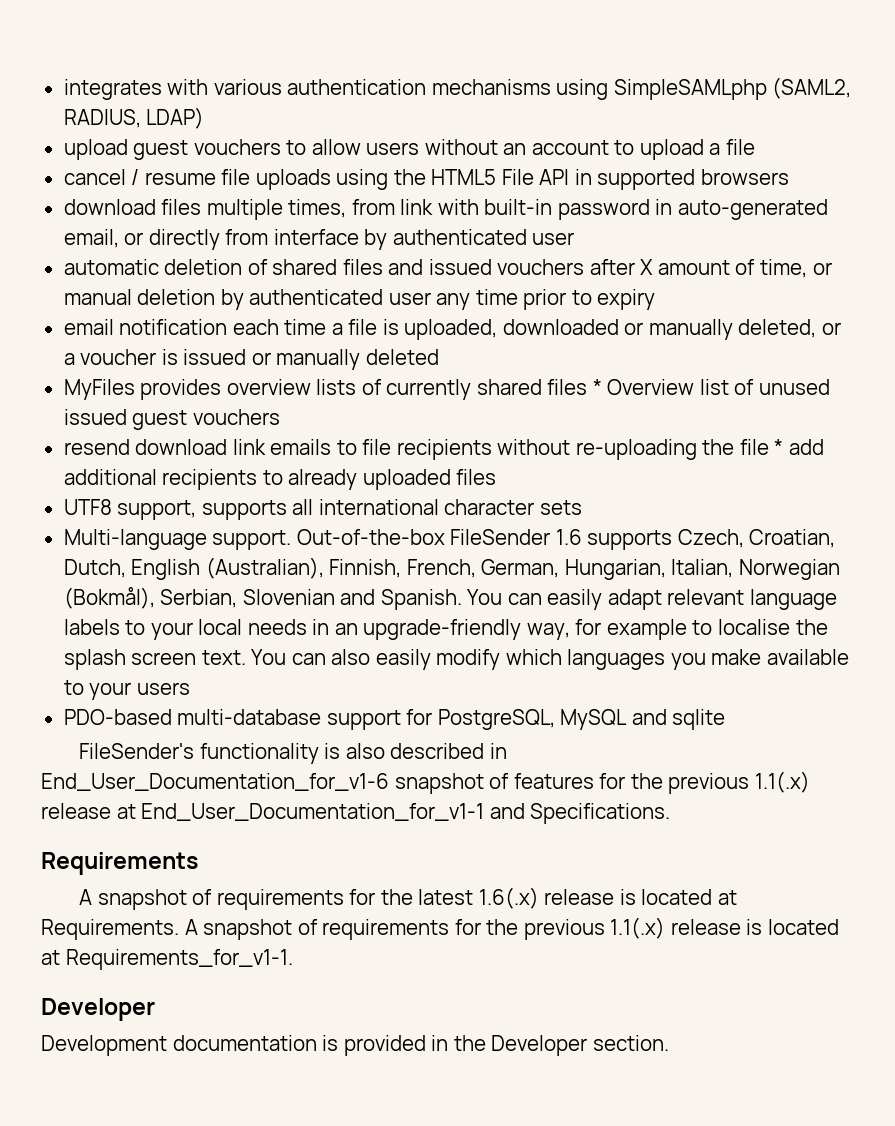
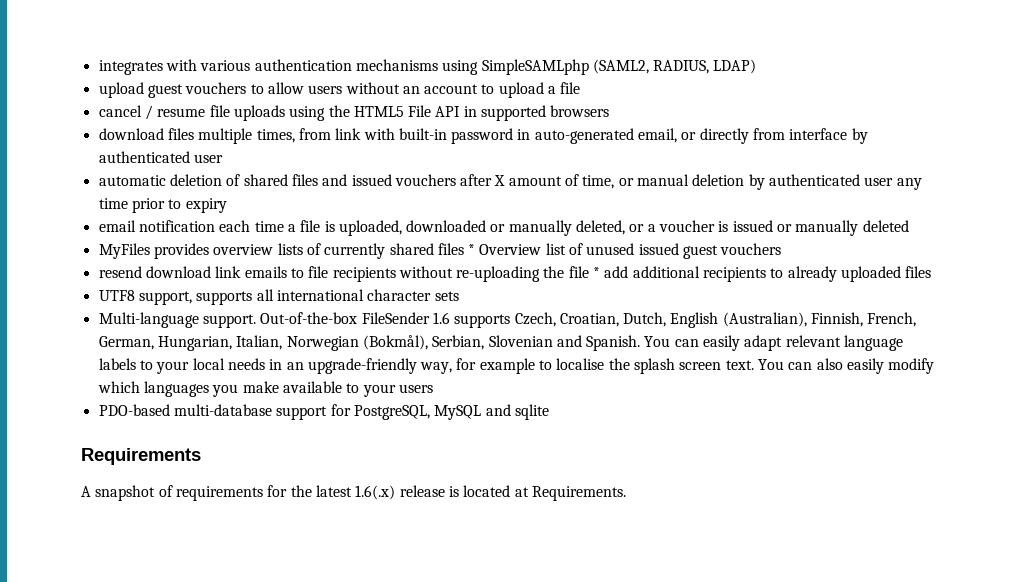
[79,743,507,764] [41,771,810,794] [41,803,671,824] // FileSender's functionality is also described in End_User_Documentation_for_v1-6 snapshot of features for the previous 1.1(.x) release at End_User_Documentation_for_v1-1 and Specifications. -> (549, 412) none
[184,917,839,940] [41,949,293,970] [41,998,155,1021] [41,1035,669,1056] A snapshot of requirements for the previous 1.1(.x) release is located at Requirements_for_v1-1. // Developer // Development documentation is provided in the Developer section. -> (626, 493) none

